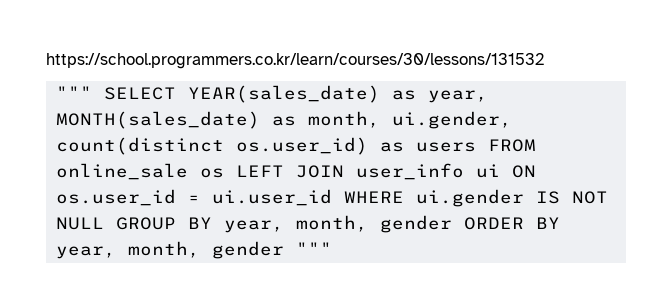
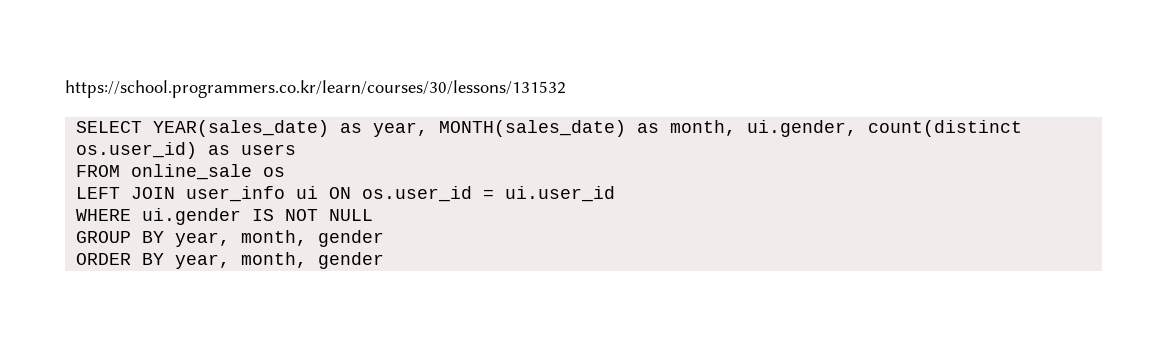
[56,86,93,99] """ -> (566, 89) none
(477, 147) none -> (297, 149) //
(225, 173) none -> (286, 172) //
(333, 197) none -> (616, 194) //
(105, 223) none -> (374, 215) //
(453, 224) none -> (385, 238) //
[296,242,333,255] """ -> (385, 260) none

